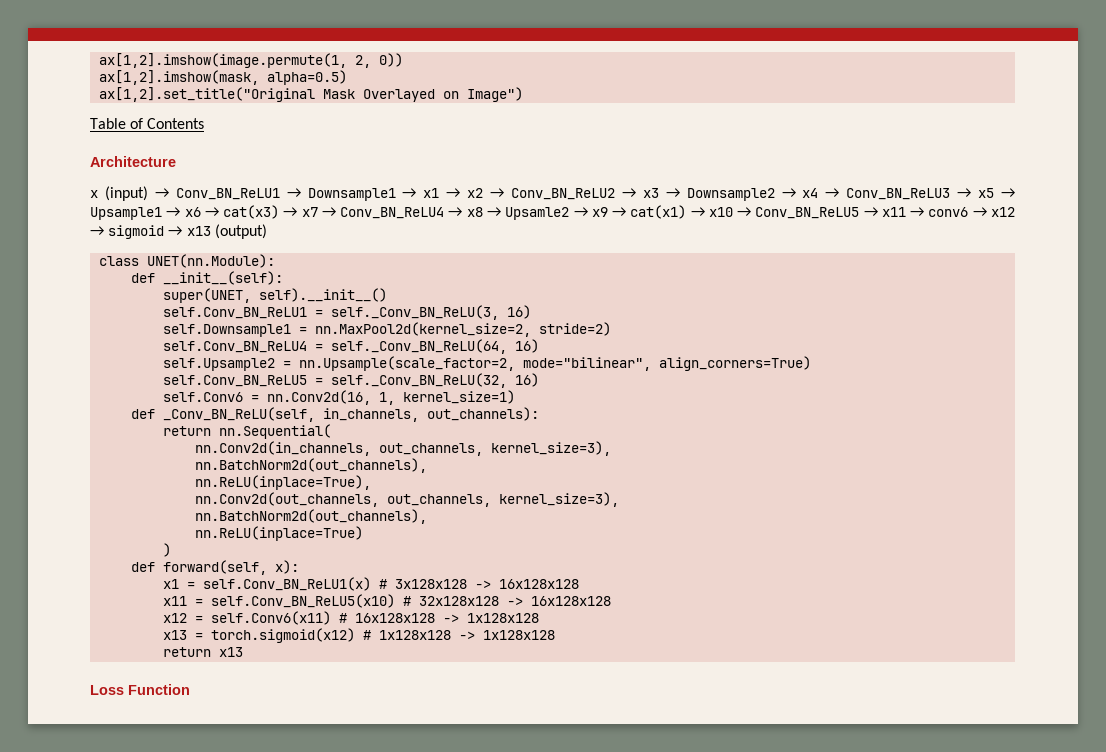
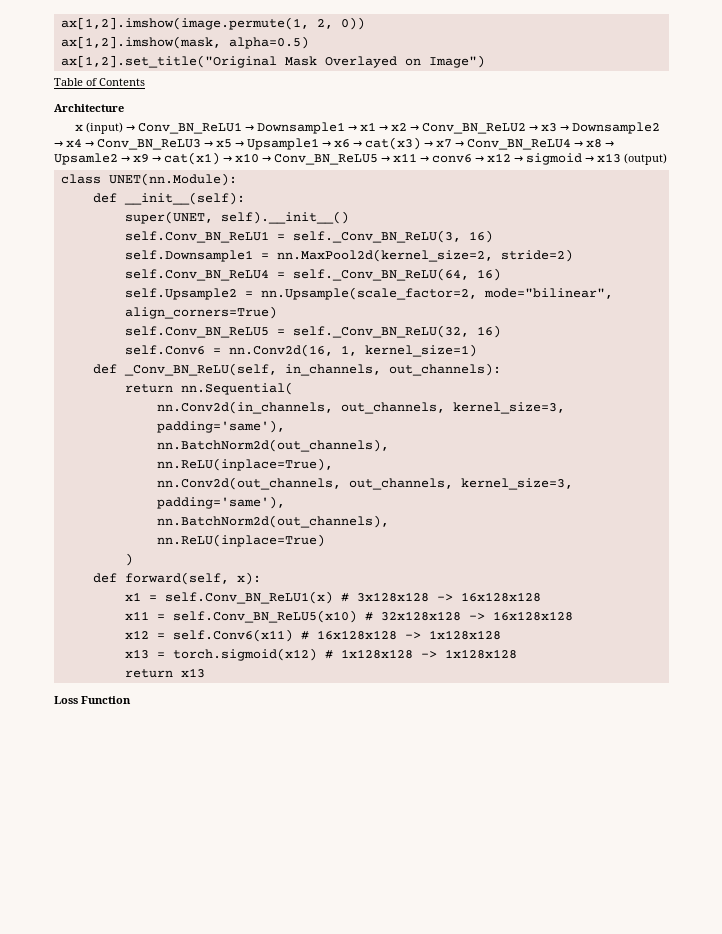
[491,441,612,456] kernel_size=3), -> [452,402,565,414] [156,420,285,433] kernel_size=3, padding='same'),
[499,492,620,507] kernel_size=3), -> [460,478,573,490] [156,496,285,509] kernel_size=3, padding='same'),

